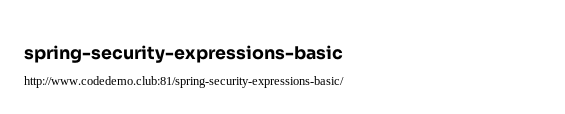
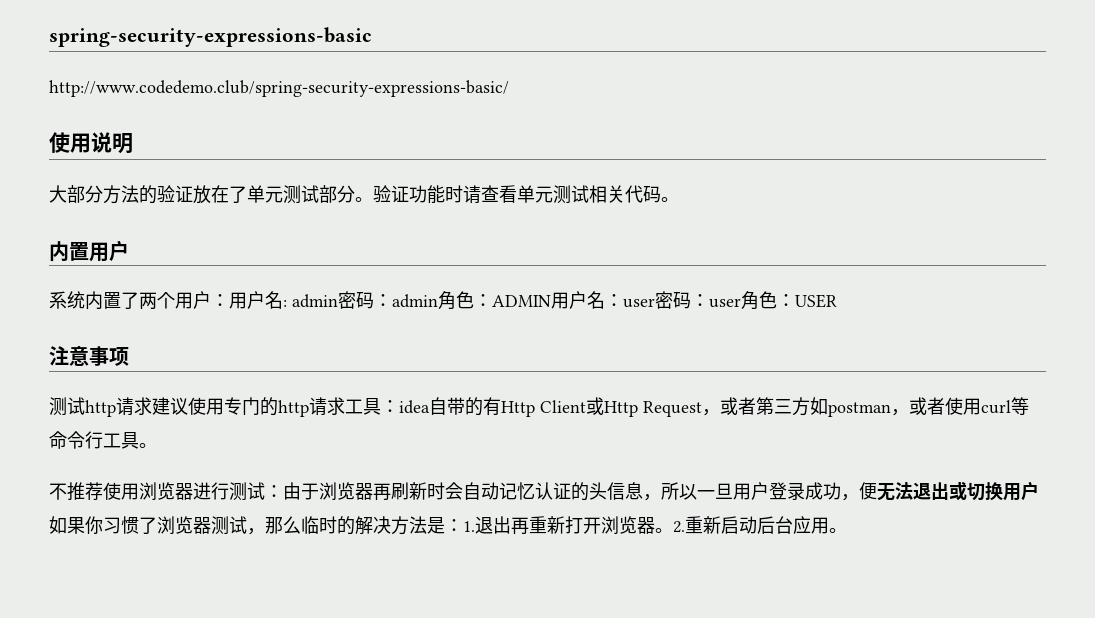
[24,76,344,88] http://www.codedemo.club:81/spring-security-expressions-basic/ -> [49,80,509,97] [49,132,133,154] [49,185,679,204] [49,240,129,262] [49,291,837,310] [49,346,129,366] [49,397,1029,417] [49,431,157,449] [49,481,1039,501] [49,516,847,535] http://www.codedemo.club/spring-security-expressions-basic/ // 使用说明 // 大部分方法的验证放在了单元测试部分。验证功能时请查看单元测试相关代码。 // 内置用户 // 系统内置了两个用户：用户名: admin密码：admin角色：ADMIN用户名：user密码：user角色：USER // 注意事项 // 测试http请求建议使用专门的http请求工具：idea自带的有Http Client或Http Request，或者第三方如postman，或者使用curl等命令行工具。 // 不推荐使用浏览器进行测试：由于浏览器再刷新时会自动记忆认证的头信息，所以一旦用户登录成功，便无法退出或切换用户如果你习惯了浏览器测试，那么临时的解决方法是：1.退出再重新打开浏览器。2.重新启动后台应用。

